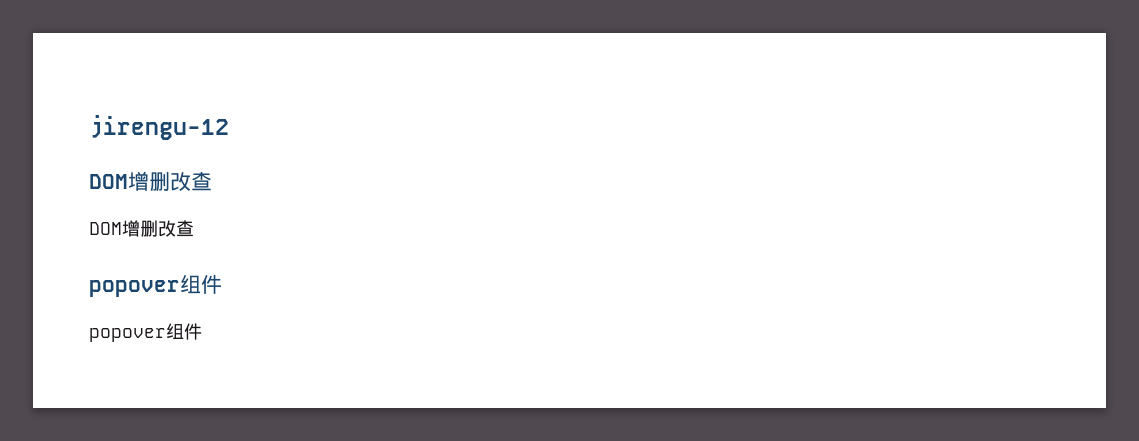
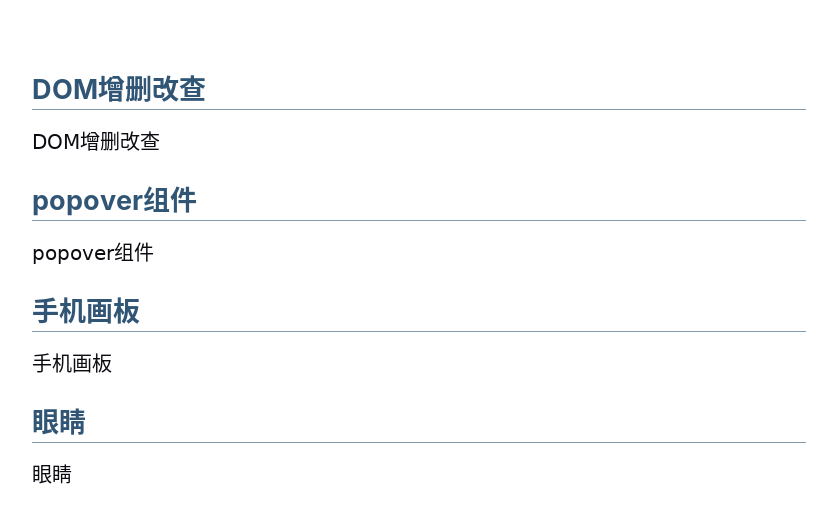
[89,115,229,140] jirengu-12 // -> (32, 89) none
(202, 331) none -> [32,297,140,324] [32,353,112,373] [32,408,86,435] [32,464,72,484] // 手机画板 // 手机画板 // 眼睛 // 眼睛

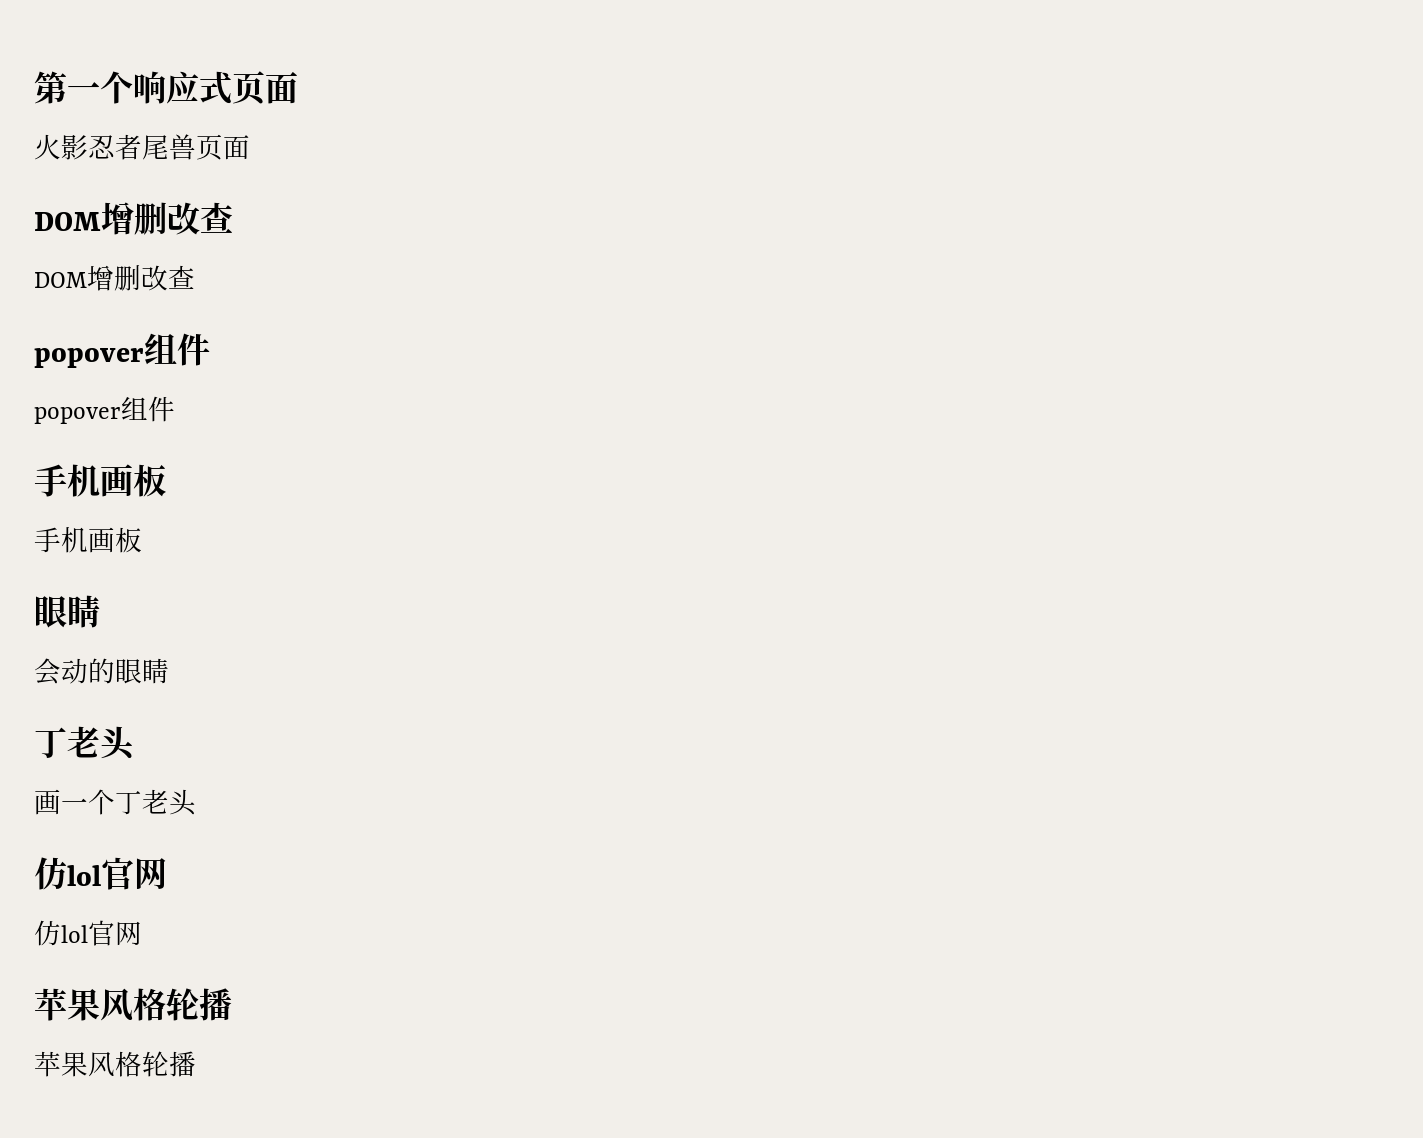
(32, 89) none -> [34,71,298,105] [34,134,250,160] 第一个响应式页面 // 火影忍者尾兽页面 //
[32,464,72,484] 眼睛 -> [34,658,169,685] [34,726,136,760] [34,789,196,816] [34,857,167,890] [34,920,142,946] [34,988,232,1021] [34,1051,196,1077] 会动的眼睛 // 丁老头 // 画一个丁老头 // 仿lol官网 // 仿lol官网 // 苹果风格轮播 // 苹果风格轮播

